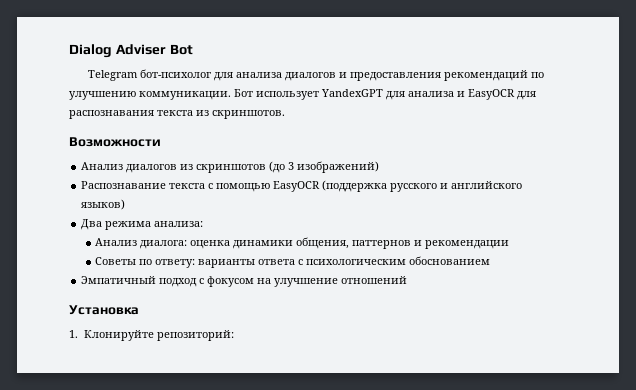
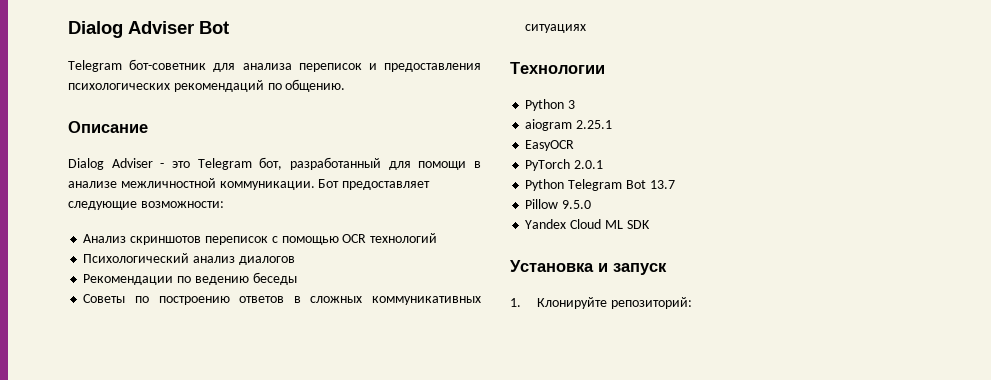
[139,69,336,81] бот-психолог для анализа диалогов -> [129,59,362,72] бот-советник для анализа переписок
(441, 76) none -> [68,83,170,90] психологических
[69,89,536,100] [69,110,285,119] [69,137,161,147] [81,161,380,173] [81,180,523,192] [81,199,126,210] [81,219,204,230] [95,237,510,249] [95,256,491,268] [81,276,408,287] улучшению коммуникации. Бот использует YandexGPT для анализа и EasyOCR для распознавания текста из скриншотов. // Возможности // Анализ диалогов из скриншотов (до 3 изображений) // Распознавание текста с помощью EasyOCR (поддержка русского и английского языков) // Два режима анализа: // Анализ диалога: оценка динамики общения, паттернов и рекомендации // Советы по ответу: варианты ответа с психологическим обоснованием // Эмпатичный подход с фокусом на улучшение отношений -> [285,79,346,92] [68,121,148,133] [68,157,482,170] [68,178,431,190] [68,201,224,210] [83,233,438,245] [83,253,295,265] [83,272,297,285] [83,294,481,305] [525,24,587,33] [510,62,605,74] [525,99,576,111] [525,119,613,131] [525,140,575,151] [525,159,604,171] [525,179,675,191] [525,199,592,209] [525,219,650,229] общению. // Описание // Dialog Adviser - это Telegram бот, разработанный для помощи в анализе межличностной коммуникации. Бот предоставляет следующие возможности: // Анализ скриншотов переписок с помощью OCR технологий // Психологический анализ диалогов // Рекомендации по ведению беседы // Советы по построению ответов в сложных коммуникативных ситуациях // Технологии // Python 3 // aiogram 2.25.1 // EasyOCR // PyTorch 2.0.1 // Python Telegram Bot 13.7 // Pillow 9.5.0 // Yandex Cloud ML SDK
(139, 310) none -> [598,263,667,275] и запуск

